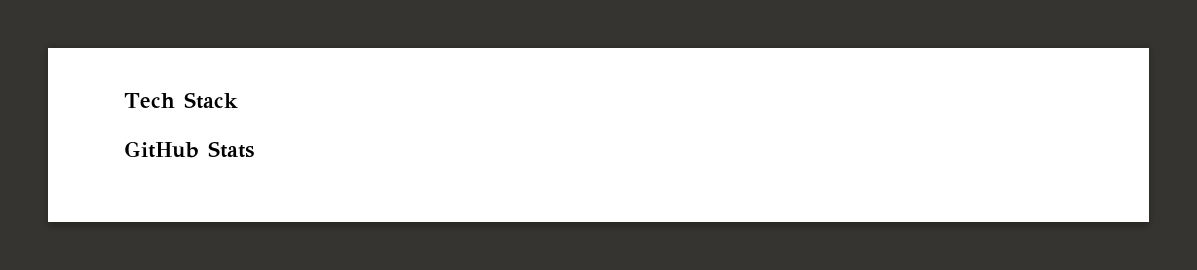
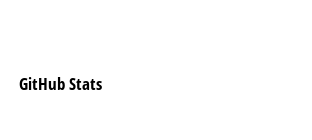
[124,92,238,109] Tech Stack // -> (19, 83) none

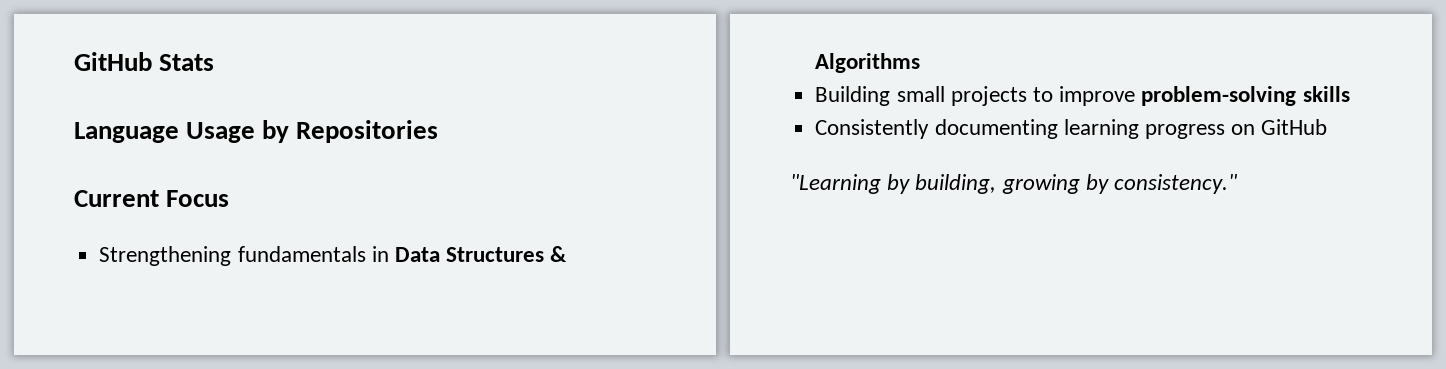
(103, 84) none -> [74,120,439,143] [74,190,230,207] [99,246,568,266] [815,53,921,73] [815,86,1350,106] [815,119,1328,139] [790,174,1238,194] // Language Usage by Repositories // Current Focus // Strengthening fundamentals in Data Structures & Algorithms // Building small projects to improve problem-solving skills // Consistently documenting learning progress on GitHub // "Learning by building, growing by consistency."

